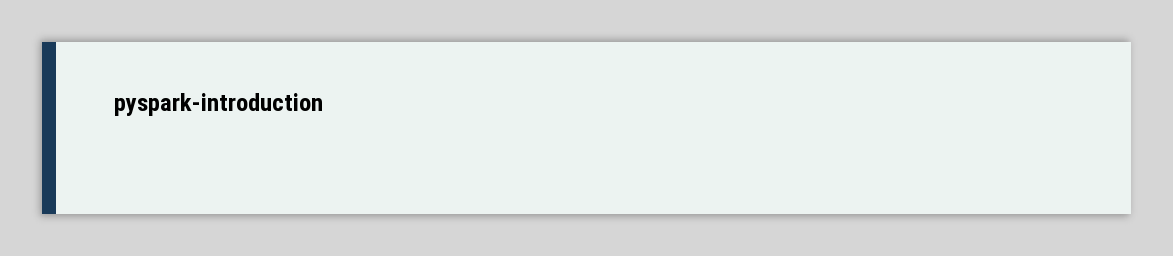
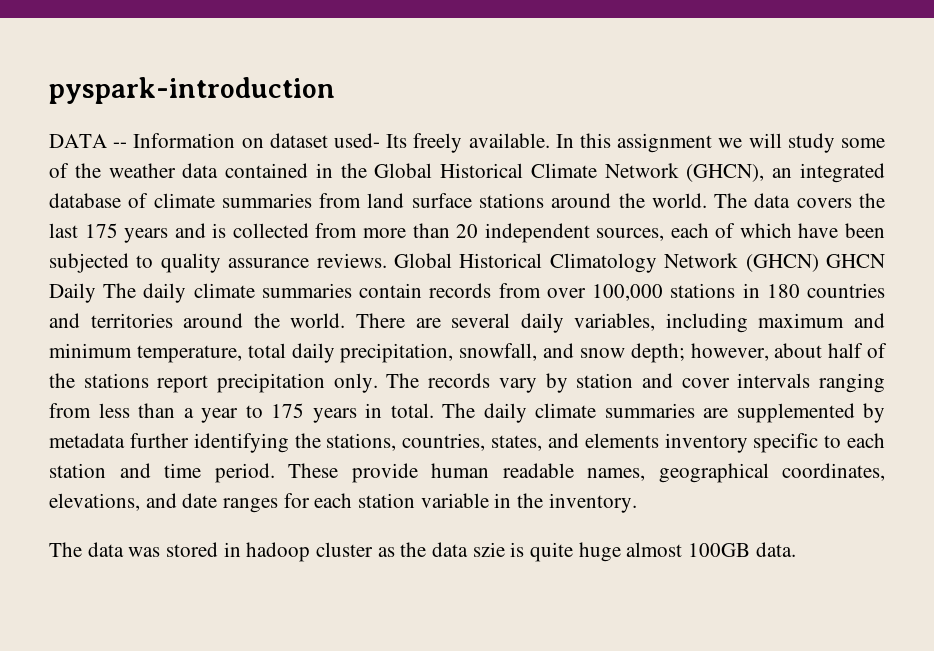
(323, 104) none -> [49,133,886,153] [49,163,885,183] [49,193,886,208] [49,223,885,243] [49,253,885,273] [49,283,886,303] [49,313,886,333] [49,343,888,363] [49,373,886,393] [49,403,885,423] [49,433,886,453] [49,463,885,483] [49,493,637,513] [49,542,796,562] // DATA -- Information on dataset used- Its freely available. In this assignment we will study some of the weather data contained in the Global Historical Climate Network (GHCN), an integrated database of climate summaries from land surface stations around the world. The data covers the last 175 years and is collected from more than 20 independent sources, each of which have been subjected to quality assurance reviews. Global Historical Climatology Network (GHCN) GHCN Daily The daily climate summaries contain records from over 100,000 stations in 180 countries and territories around the world. There are several daily variables, including maximum and minimum temperature, total daily precipitation, snowfall, and snow depth; however, about half of the stations report precipitation only. The records vary by station and cover intervals ranging from less than a year to 175 years in total. The daily climate summaries are supplemented by metadata further identifying the stations, countries, states, and elements inventory specific to each station and time period. These provide human readable names, geographical coordinates, elevations, and date ranges for each station variable in the inventory. // The data was stored in hadoop cluster as the data szie is quite huge almost 100GB data.

